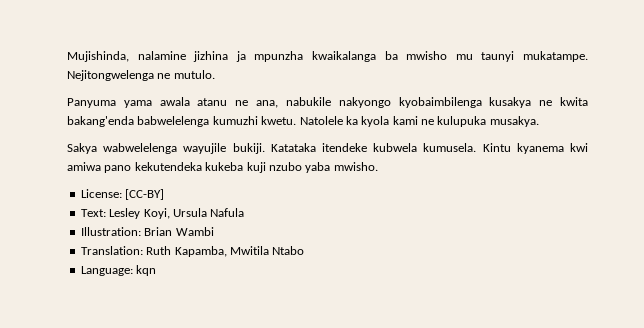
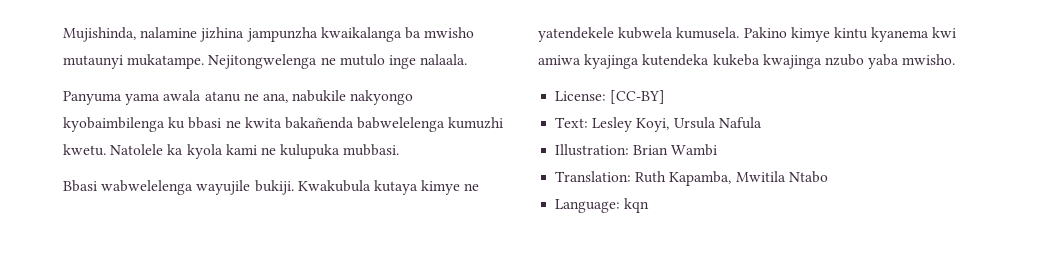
[235,51,304,62] ja mpunzha -> [246,27,318,42] jampunzha
[455,51,515,62] mu taunyi -> [63,55,123,69] mutaunyi
[173,70,215,79] mutulo. -> [339,54,468,69] mutulo inge nalaala.
[489,97,532,108] kusakya -> [168,117,222,129] ku bbasi
[67,116,134,127] bakang'enda -> [284,117,354,129] bakañenda
[489,116,539,127] [67,143,97,154] musakya. // Sakya -> [343,144,400,156] [63,180,97,192] mubbasi. // Bbasi
[270,143,588,154] [67,162,266,173] Katataka itendeke kubwela kumusela. Kintu kyanema kwi amiwa pano kekutendeka kukeba kuji -> [297,180,480,195] [538,27,957,42] [538,54,822,69] Kwakubula kutaya kimye ne yatendekele kubwela kumusela. Pakino kimye kintu kyanema kwi amiwa kyajinga kutendeka kukeba kwajinga

